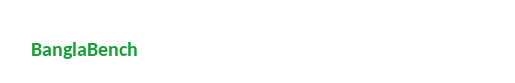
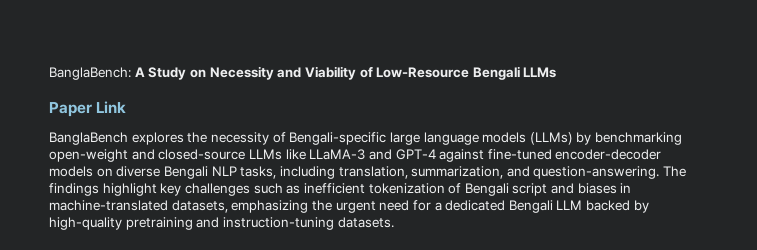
[31,42,138,59] BanglaBench -> [49,66,557,80] [49,101,127,117] [49,132,683,145] [49,149,662,162] [49,166,687,179] [49,183,632,196] [49,200,649,213] [49,217,394,230] BanglaBench: A Study on Necessity and Viability of Low-Resource Bengali LLMs // Paper Link // BanglaBench explores the necessity of Bengali-specific large language models (LLMs) by benchmarking open-weight and closed-source LLMs like LLaMA-3 and GPT-4 against fine-tuned encoder-decoder models on diverse Bengali NLP tasks, including translation, summarization, and question-answering. The findings highlight key challenges such as inefficient tokenization of Bengali script and biases in machine-translated datasets, emphasizing the urgent need for a dedicated Bengali LLM backed by high-quality pretraining and instruction-tuning datasets.

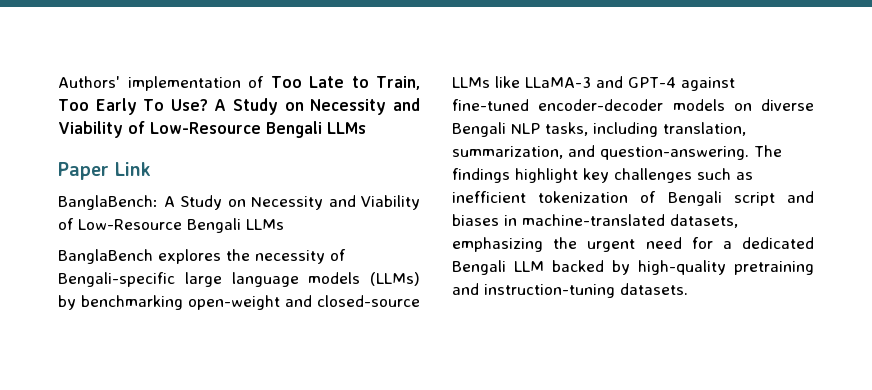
[49,67,131,80] BanglaBench: -> [58,76,421,91] [58,98,208,115] Authors' implementation of Too Late to Train, Too Early To Use?
(127, 107) none -> [58,195,420,210] [58,218,284,233] // BanglaBench: A Study on Necessity and Viability of Low-Resource Bengali LLMs

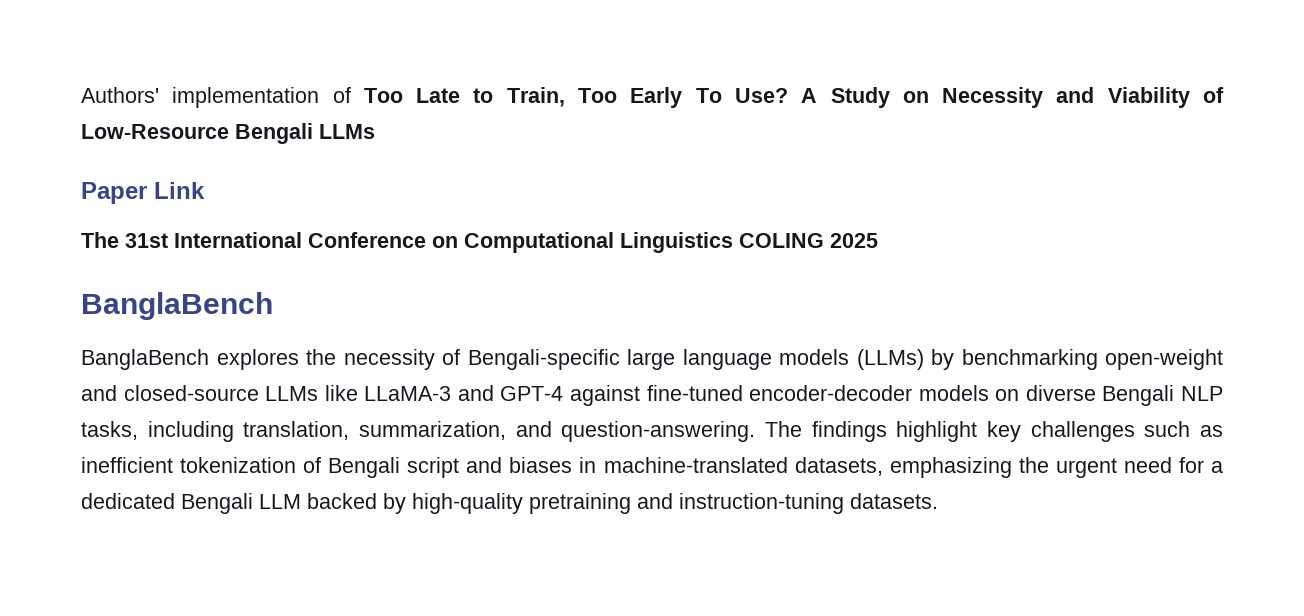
[58,195,420,210] [58,218,284,233] BanglaBench: A Study on Necessity and Viability of Low-Resource Bengali LLMs -> [81,232,878,253] [81,292,273,320] The 31st International Conference on Computational Linguistics COLING 2025 // BanglaBench

